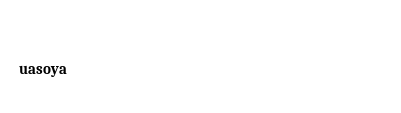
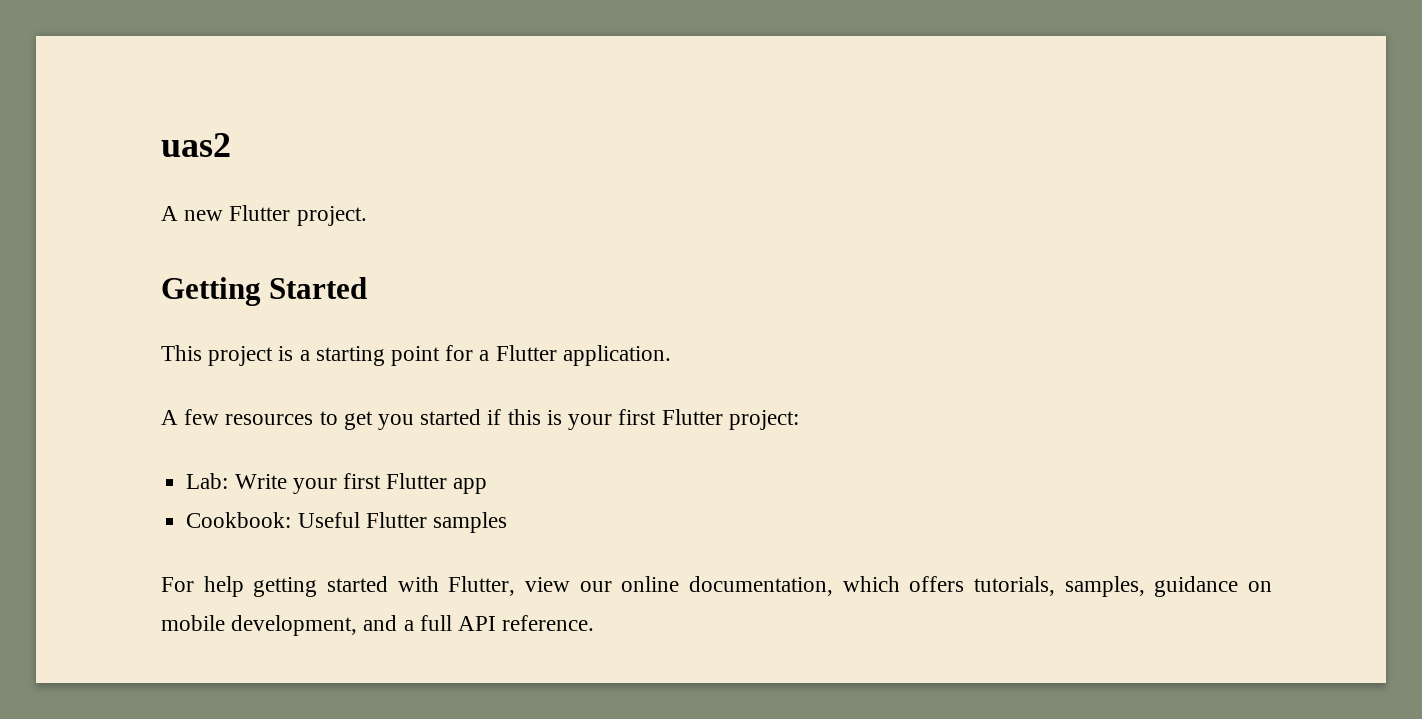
[19,65,67,77] uasoya -> [161,133,231,157] [161,205,367,226] [161,277,368,306] [161,345,671,366] [161,409,799,430] [186,473,488,494] [186,512,507,533] [161,576,1272,597] [161,615,595,636] uas2 // A new Flutter project. // Getting Started // This project is a starting point for a Flutter application. // A few resources to get you started if this is your first Flutter project: // Lab: Write your first Flutter app // Cookbook: Useful Flutter samples // For help getting started with Flutter, view our online documentation, which offers tutorials, samples, guidance on mobile development, and a full API reference.

